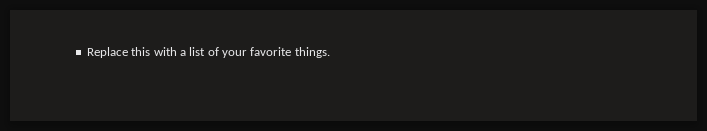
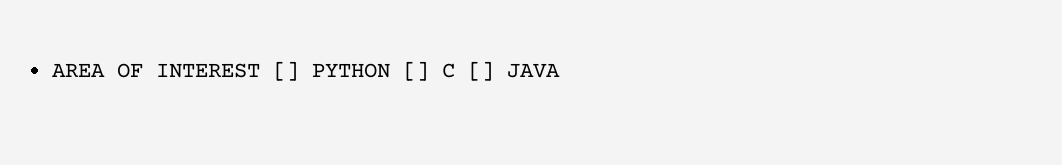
[86,47,330,58] Replace this with a list of your favorite things. -> [51,61,560,81] AREA OF INTEREST [] PYTHON [] C [] JAVA

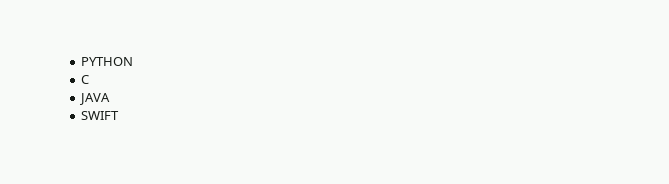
[51,61,299,81] AREA OF INTEREST [] -> (81, 61) none
[402,61,429,81] [] -> (134, 61) //
[467,61,494,81] [] -> (90, 79) //
(560, 70) none -> [81,111,120,120] // SWIFT

